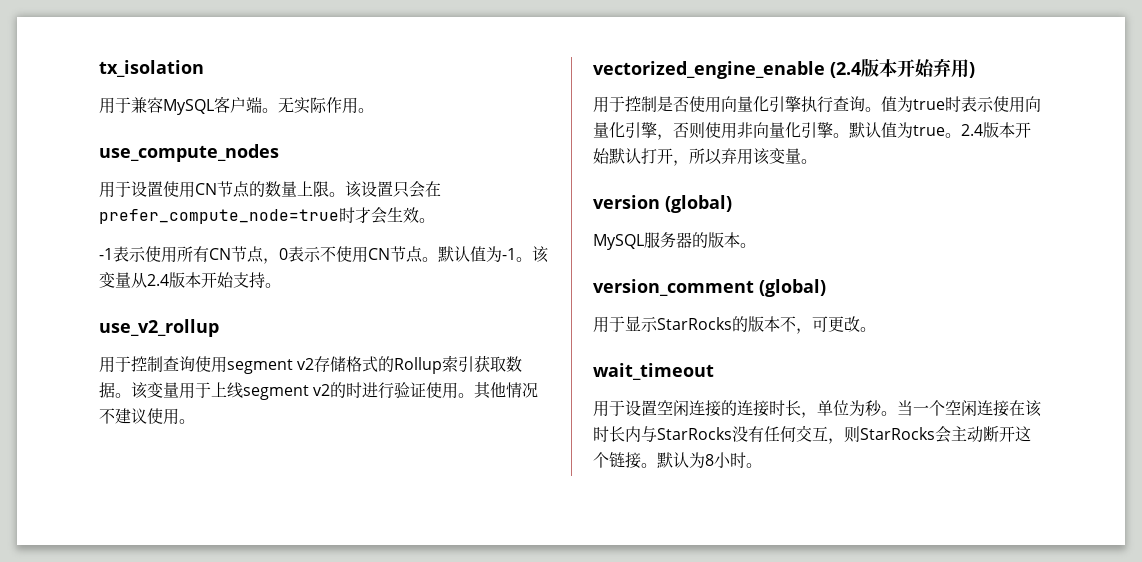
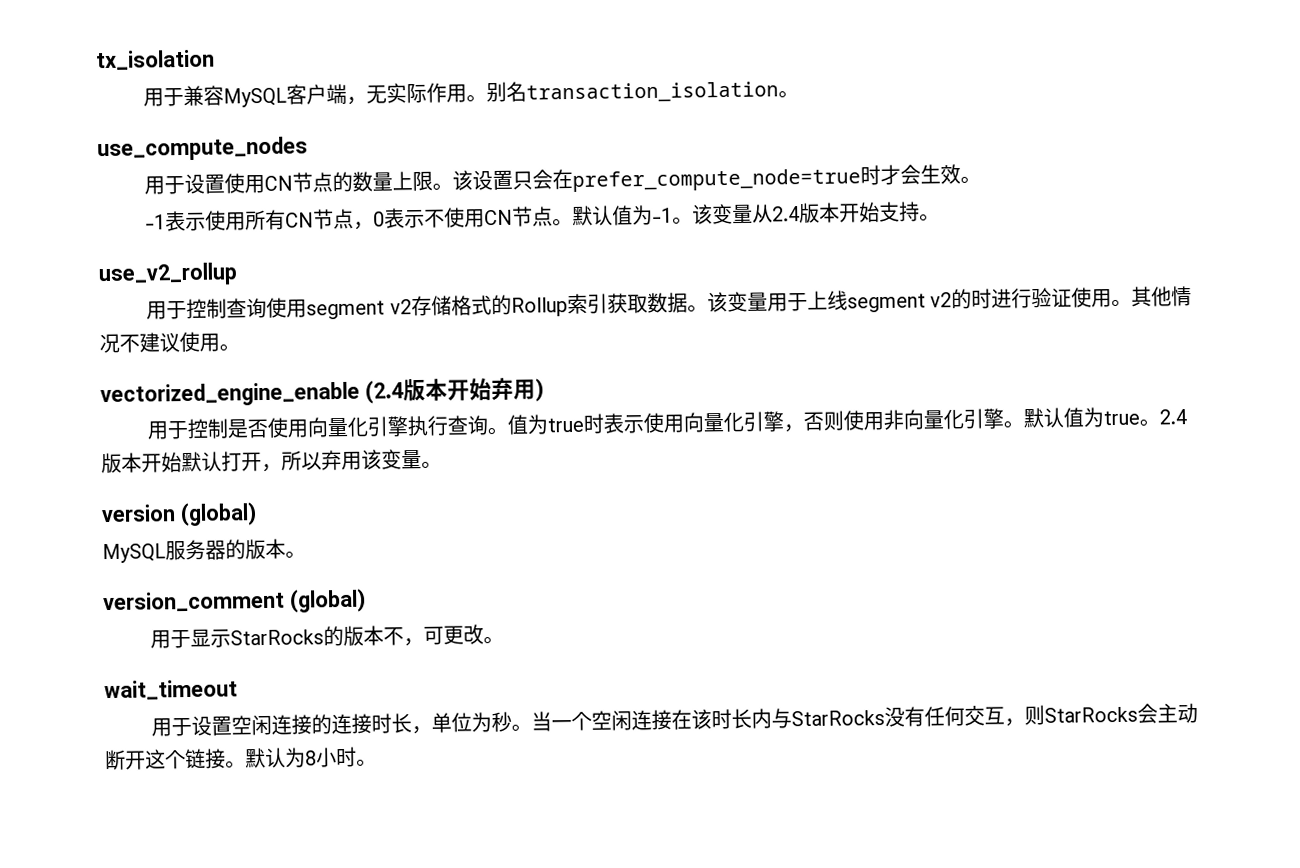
[262,108,278,113] 。 -> [346,96,368,105] ，
(374, 110) none -> [486,81,800,104] 别名transaction_isolation。

